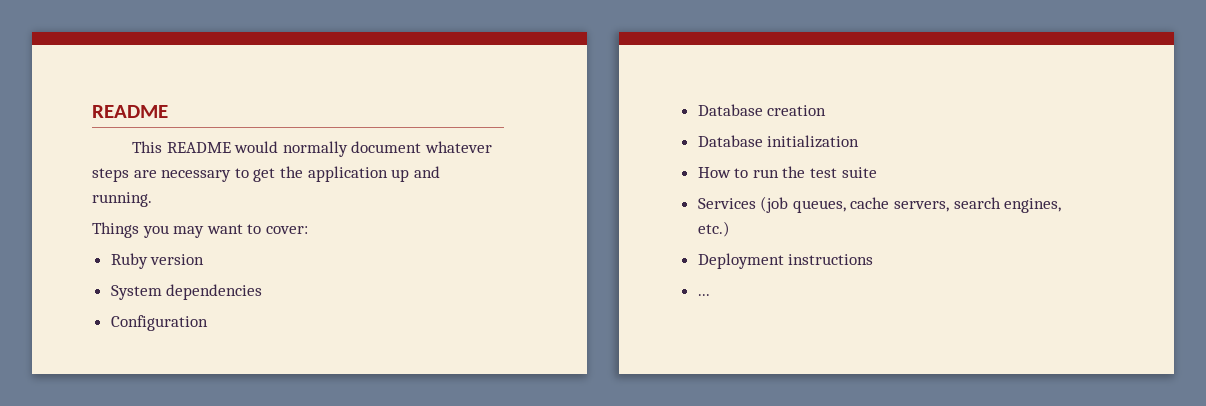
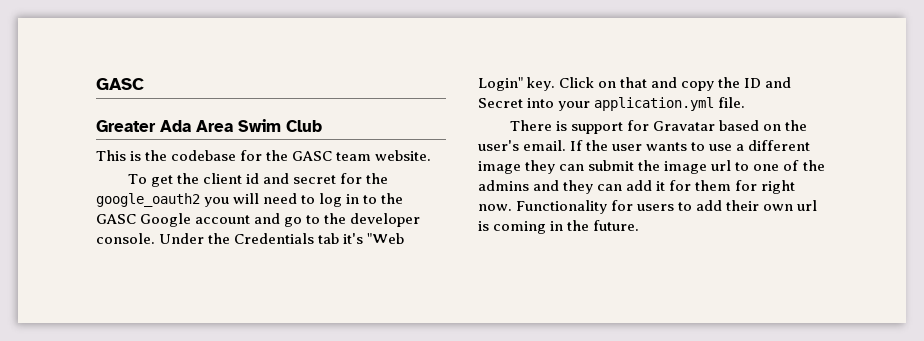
[92,105,168,118] [132,141,492,157] [92,166,440,182] [92,192,152,207] [92,222,308,238] [110,253,205,269] [110,284,263,300] [110,315,208,331] [697,104,827,116] [697,135,860,148] [697,166,877,178] [697,196,1062,213] [697,221,730,237] [697,253,874,269] [697,294,710,296] README // This README would normally document whatever steps are necessary to get the application up and running. // Things you may want to cover: // Ruby version // System dependencies // Configuration // Database creation // Database initialization // How to run the test suite // Services (job queues, cache servers, search engines, etc.) // Deployment instructions // ... -> [96,78,144,90] [96,119,322,132] [96,150,432,161] [127,173,389,187] [96,193,404,207] [96,213,421,227] [96,233,405,244] [478,77,792,91] [478,97,746,111] [509,120,808,134] [478,140,811,151] [478,160,825,174] [478,180,796,194] [478,200,818,214] [478,220,640,234] GASC // Greater Ada Area Swim Club // This is the codebase for the GASC team website. // To get the client id and secret for the google_oauth2 you will need to log in to the GASC Google account and go to the developer console. Under the Credentials tab it's "Web Login" key. Click on that and copy the ID and Secret into your application.yml file. // There is support for Gravatar based on the user's email. If the user wants to use a different image they can submit the image url to one of the admins and they can add it for them for right now. Functionality for users to add their own url is coming in the future.

